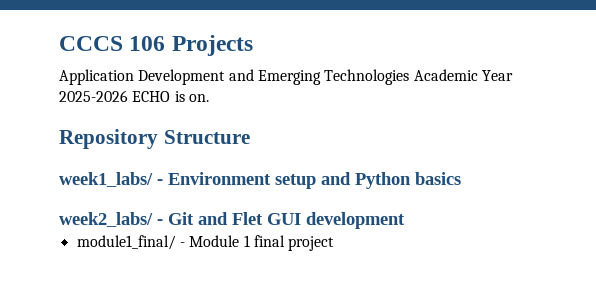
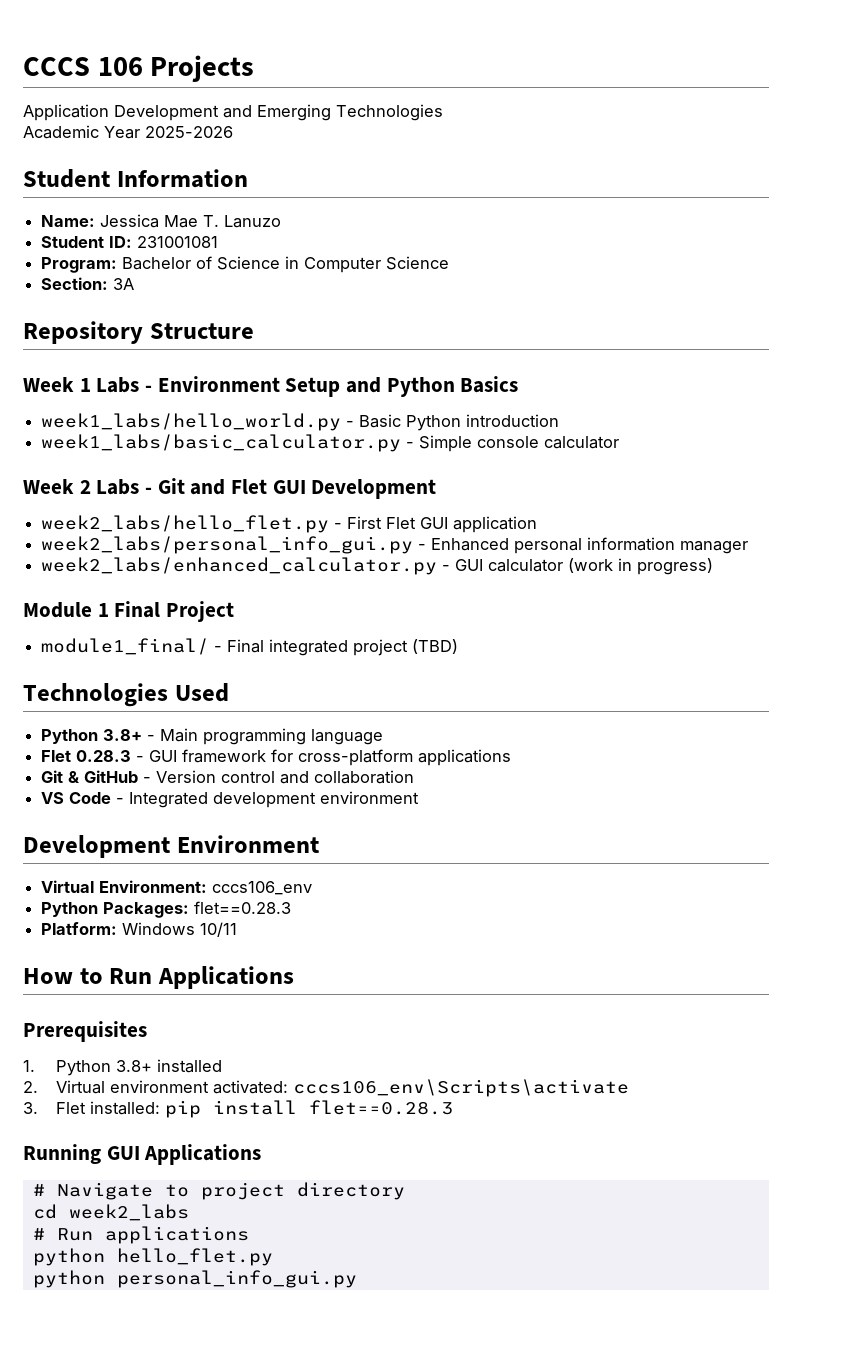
(410, 77) none -> (443, 112) //
[132,91,209,102] ECHO is on. -> [23,169,248,188] [41,214,282,228] [41,236,219,248] [41,256,450,273] [41,277,135,290] // Student Information // Name: Jessica Mae T. Lanuzo // Student ID: 231001081 // Program: Bachelor of Science in Computer Science // Section: 3A
[59,172,153,187] week1_labs/ -> [23,377,140,393] Week 1 Labs
[275,174,316,189] setup -> [285,377,341,397] Setup
[415,172,461,185] [59,212,153,227] basics // week2_labs/ -> [460,376,519,393] [41,413,560,431] [41,434,620,452] [23,479,140,495] Basics // week1_labs/hello_world.py - Basic Python introduction // week1_labs/basic_calculator.py - Simple console calculator // Week 2 Labs
[306,212,405,229] [76,235,335,251] development // module1_final/ - Module 1 final project -> [311,479,437,499] [41,515,538,533] [41,536,749,554] [41,557,714,575] [23,601,235,622] [41,638,459,656] [23,683,229,707] [41,728,384,745] [41,749,512,766] [41,770,415,784] [41,791,420,808] [23,835,319,858] [41,880,313,895] [41,901,292,918] [41,922,238,937] [23,966,294,989] [23,1021,147,1042] [23,1059,222,1076] [23,1079,629,1097] [23,1100,453,1118] [23,1144,262,1165] [32,1182,405,1200] [32,1204,189,1221] [32,1226,249,1244] [32,1248,273,1266] [32,1270,357,1288] Development // week2_labs/hello_flet.py - First Flet GUI application // week2_labs/personal_info_gui.py - Enhanced personal information manager // week2_labs/enhanced_calculator.py - GUI calculator (work in progress) // Module 1 Final Project // module1_final/ - Final integrated project (TBD) // Technologies Used // Python 3.8+ - Main programming language // Flet 0.28.3 - GUI framework for cross-platform applications // Git & GitHub - Version control and collaboration // VS Code - Integrated development environment // Development Environment // Virtual Environment: cccs106_env // Python Packages: flet==0.28.3 // Platform: Windows 10/11 // How to Run Applications // Prerequisites // 1. Python 3.8+ installed // 2. Virtual environment activated: cccs106_env\Scripts\activate // 3. Flet installed: pip install flet==0.28.3 // Running GUI Applications // # Navigate to project directory // cd week2_labs // # Run applications // python hello_flet.py // python personal_info_gui.py

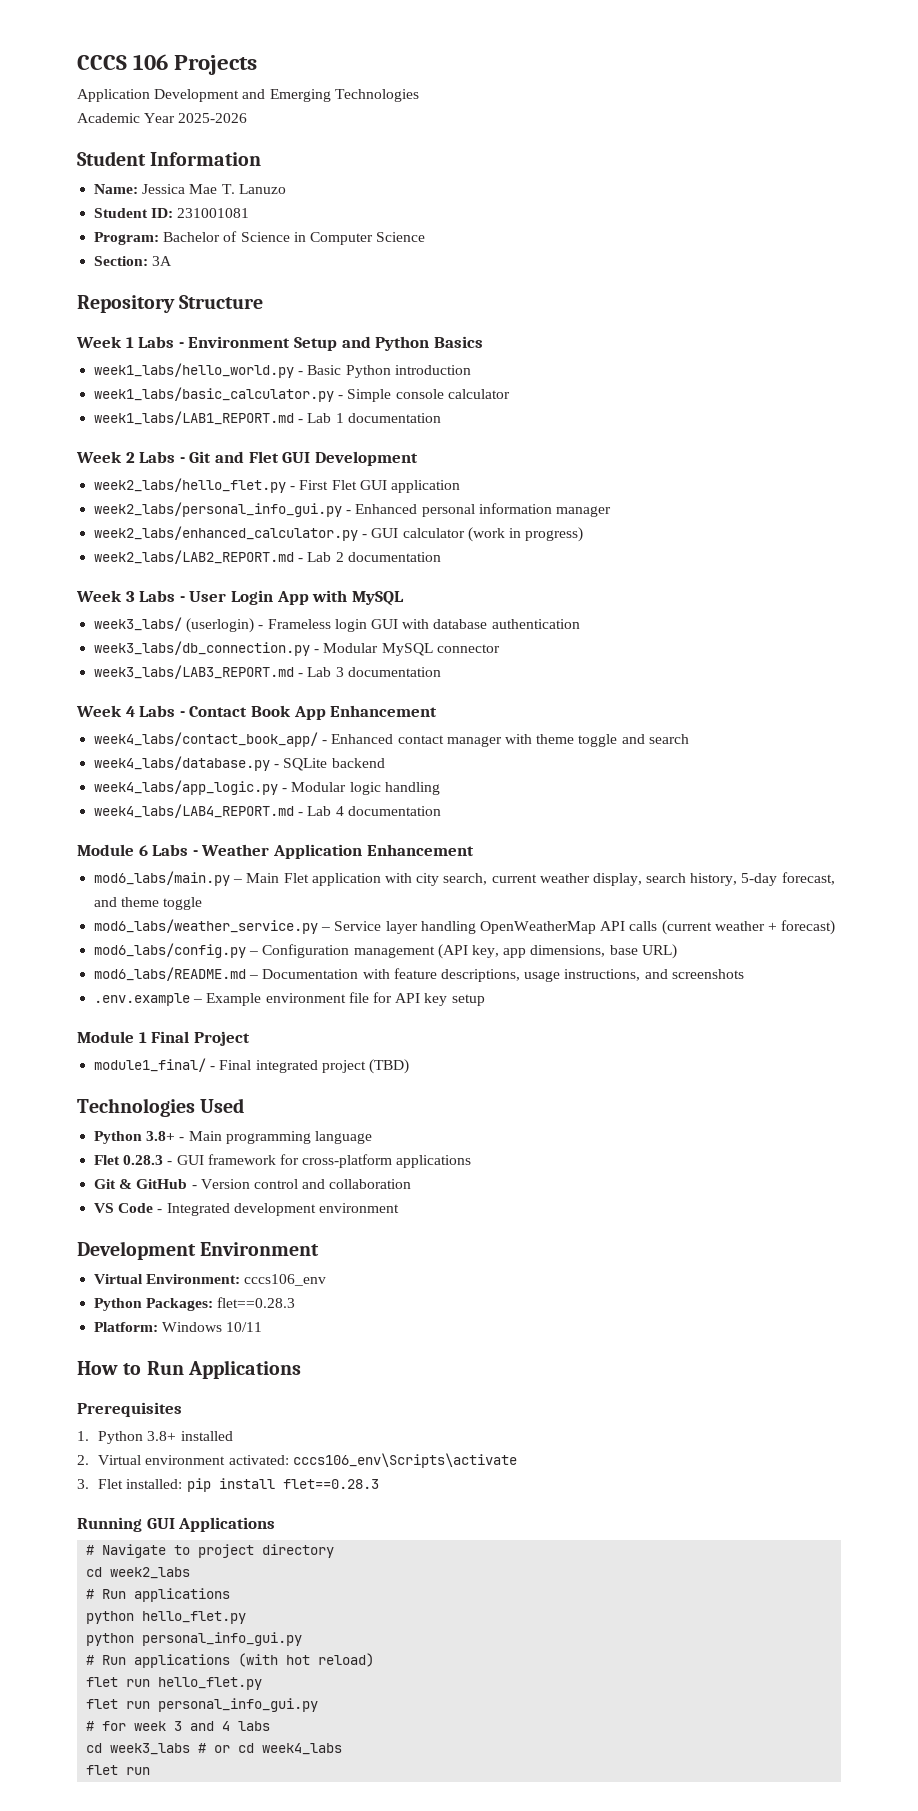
(620, 442) none -> [94,411,441,425] // week1_labs/LAB1_REPORT.md - Lab 1 documentation
(714, 566) none -> [94,550,441,564] [76,590,404,606] [94,617,580,633] [94,641,500,656] [94,665,441,679] [76,705,438,720] [94,732,689,747] [94,756,385,771] [94,780,440,795] [94,804,441,818] [77,844,474,859] [94,871,835,886] [94,897,203,910] [94,919,836,935] [94,943,677,959] [94,967,744,982] [94,992,485,1006] // week2_labs/LAB2_REPORT.md - Lab 2 documentation // Week 3 Labs - User Login App with MySQL // week3_labs/ (userlogin) - Frameless login GUI with database authentication // week3_labs/db_connection.py - Modular MySQL connector // week3_labs/LAB3_REPORT.md - Lab 3 documentation // Week 4 Labs - Contact Book App Enhancement // week4_labs/contact_book_app/ - Enhanced contact manager with theme toggle and search // week4_labs/database.py - SQLite backend // week4_labs/app_logic.py - Modular logic handling // week4_labs/LAB4_REPORT.md - Lab 4 documentation // Module 6 Labs - Weather Application Enhancement // mod6_labs/main.py – Main Flet application with city search, current weather display, search history, 5‑day forecast, and theme toggle // mod6_labs/weather_service.py – Service layer handling OpenWeatherMap API calls (current weather + forecast) // mod6_labs/config.py – Configuration management (API key, app dimensions, base URL) // mod6_labs/README.md – Documentation with feature descriptions, usage instructions, and screenshots // .env.example – Example environment file for API key setup
(357, 1279) none -> [86,1653,375,1668] [86,1677,263,1690] [86,1698,319,1712] [86,1721,271,1731] [86,1743,343,1755] [86,1765,151,1775] // # Run applications (with hot reload) // flet run hello_flet.py // flet run personal_info_gui.py // # for week 3 and 4 labs // cd week3_labs # or cd week4_labs // flet run

